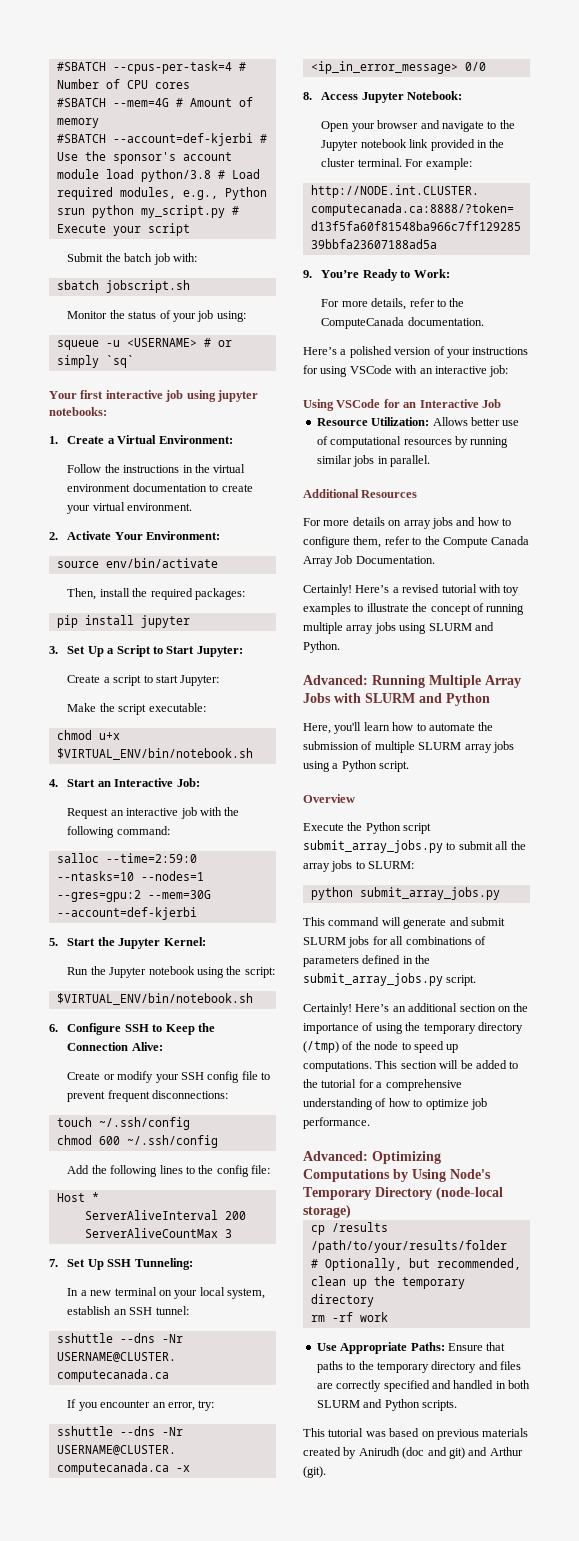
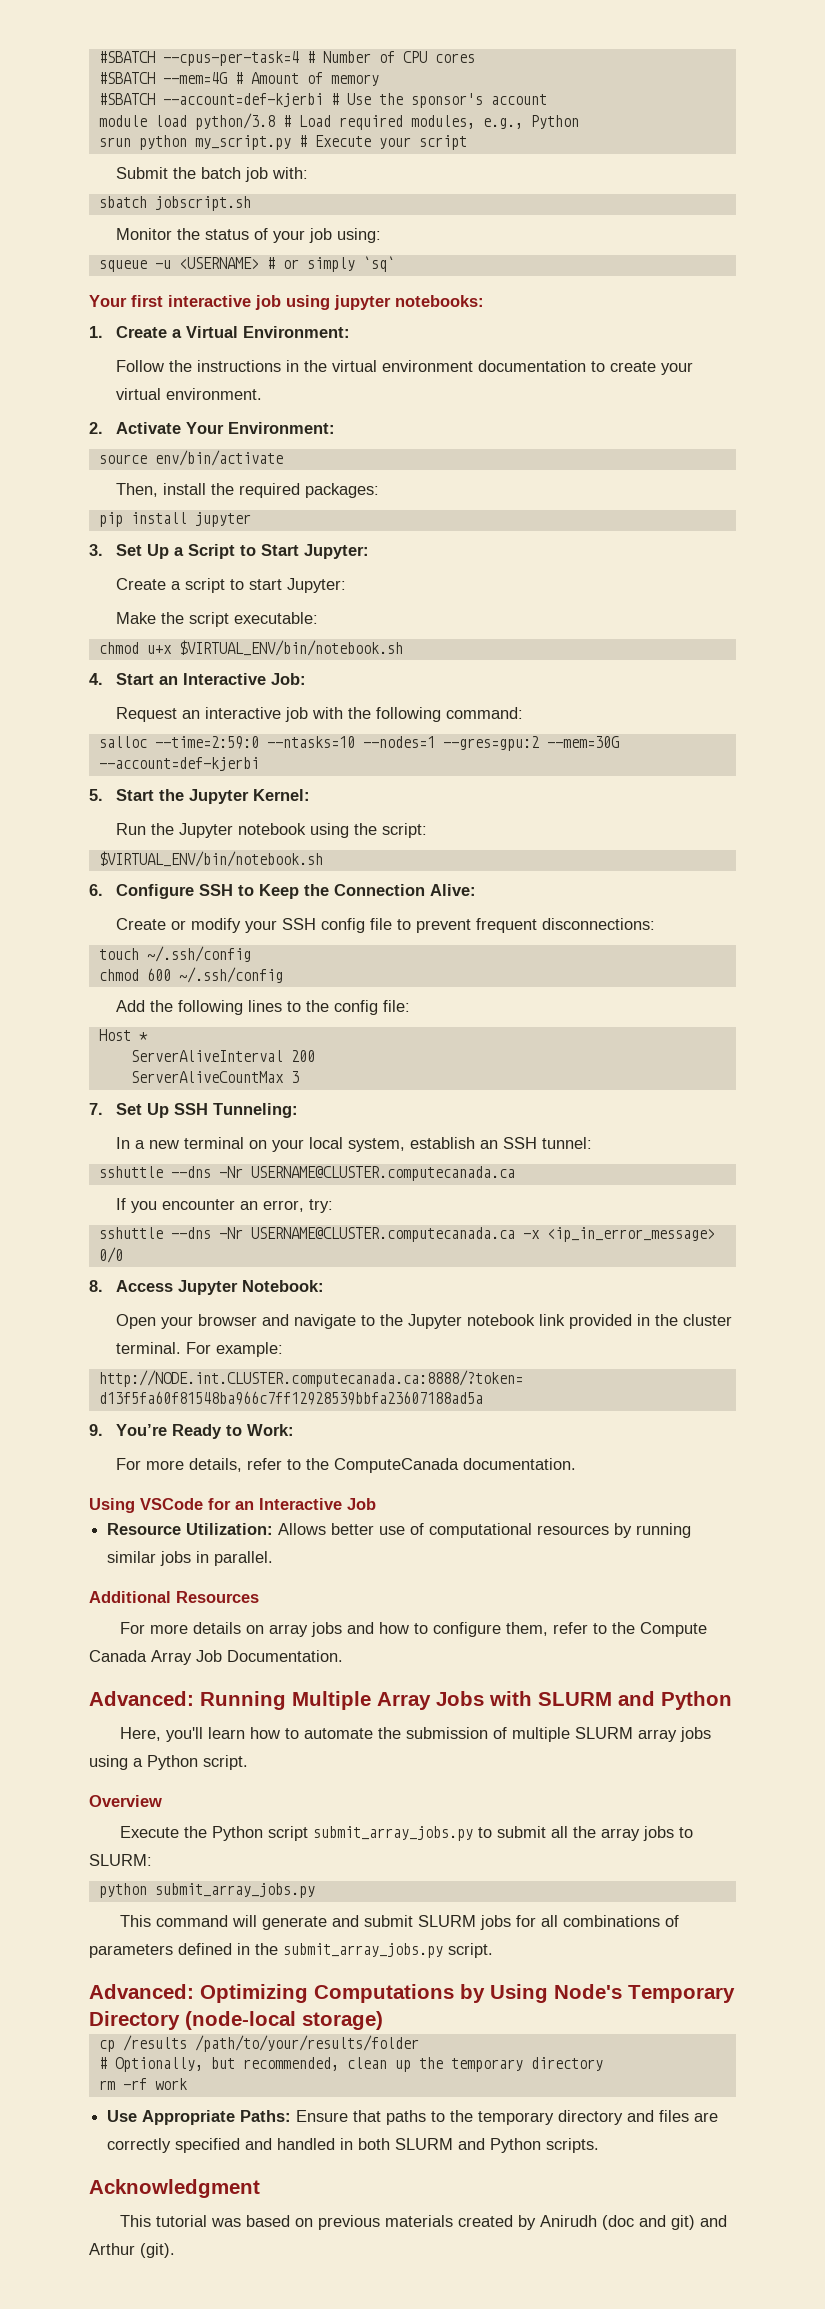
[303,346,529,358] [303,365,509,377] // Here’s a polished version of your instructions for using VSCode with an interactive job: -> (577, 1464) none
[303,584,520,596] [303,603,525,615] [303,622,494,634] [303,641,340,653] // Certainly! Here’s a revised tutorial with toy examples to illustrate the concept of running multiple array jobs using SLURM and Python. -> (343, 1656) none
[303,1003,529,1015] [303,1022,523,1034] [303,1041,459,1053] [303,1060,519,1072] [303,1079,462,1091] [303,1098,487,1110] [303,1117,370,1129] // Certainly! Here’s an additional section on the importance of using the temporary directory (/tmp) of the node to speed up computations. This section will be added to the tutorial for a comprehensive understanding of how to optimize job performance. -> (493, 1950) none
(457, 1405) none -> [89,2179,260,2198] // Acknowledgment

